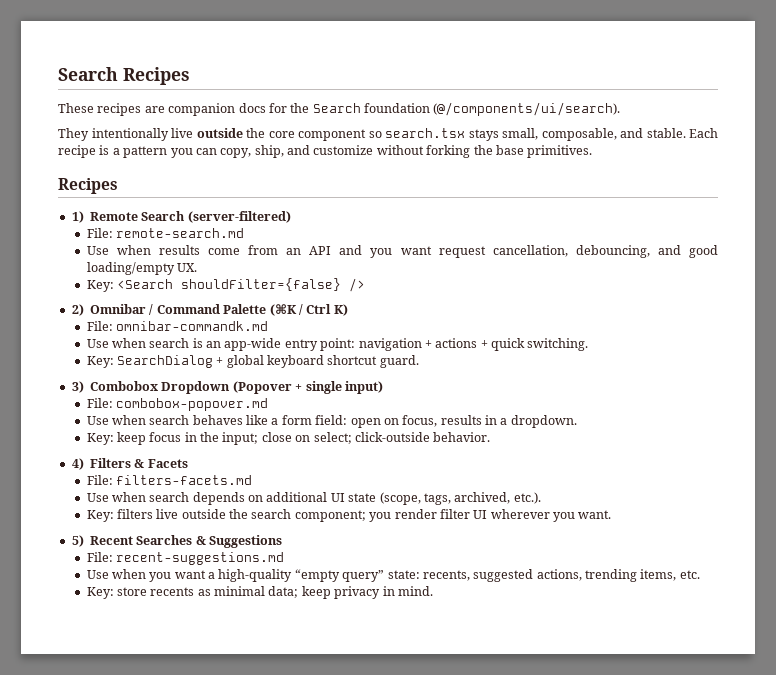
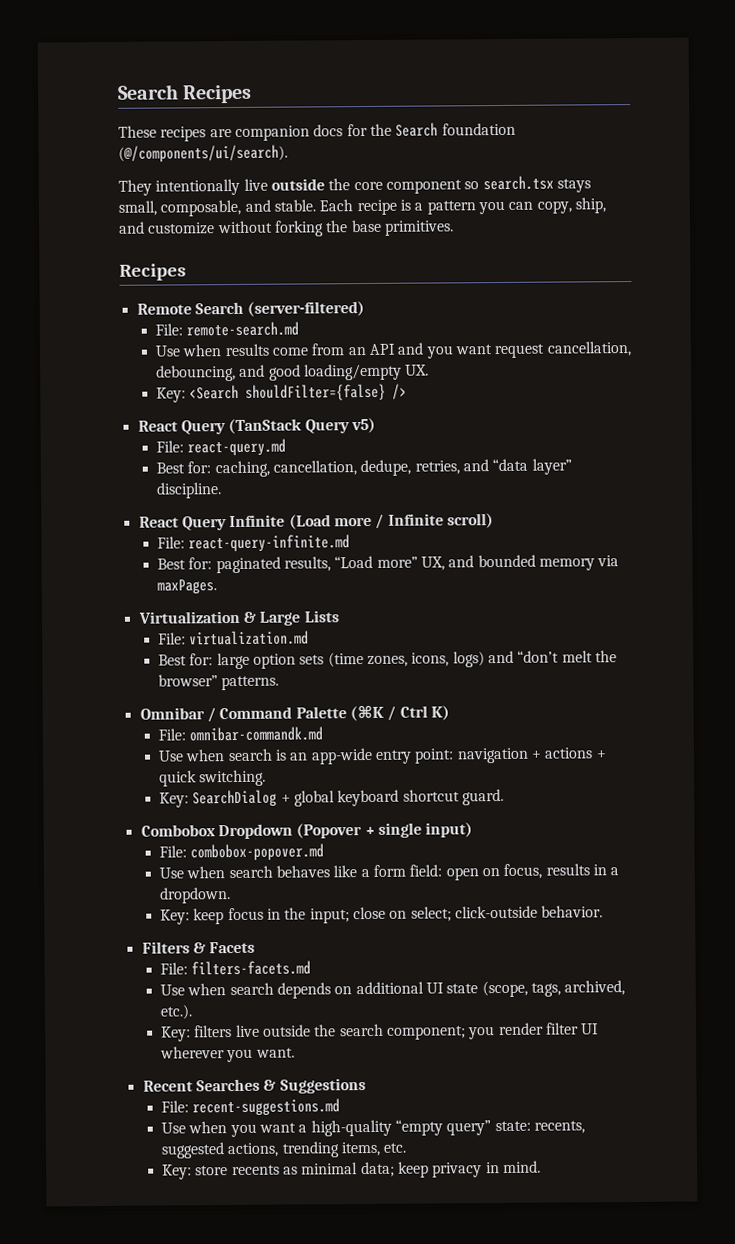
[71,211,84,223] 1) -> (186, 272) none
[71,304,84,316] 2) -> [137,417,376,435] [156,438,287,457] [156,458,572,478] [156,482,223,499] [138,513,494,531] [157,534,351,553] [157,554,620,574] [157,579,218,595] [137,610,340,626] [158,630,310,646] [158,650,617,670] [158,674,280,691] React Query (TanStack Query v5) // File: react-query.md // Best for: caching, cancellation, dedupe, retries, and “data layer” discipline. // React Query Infinite (Load more / Infinite scroll) // File: react-query-infinite.md // Best for: paginated results, “Load more” UX, and bounded memory via maxPages. // Virtualization & Large Lists // File: virtualization.md // Best for: large option sets (time zones, icons, logs) and “don’t melt the browser” patterns. //
[71,381,84,393] 3) -> (505, 797) none
[71,458,84,470] 4) -> (604, 911) none
[71,535,84,547] 5) -> (295, 1052) none

